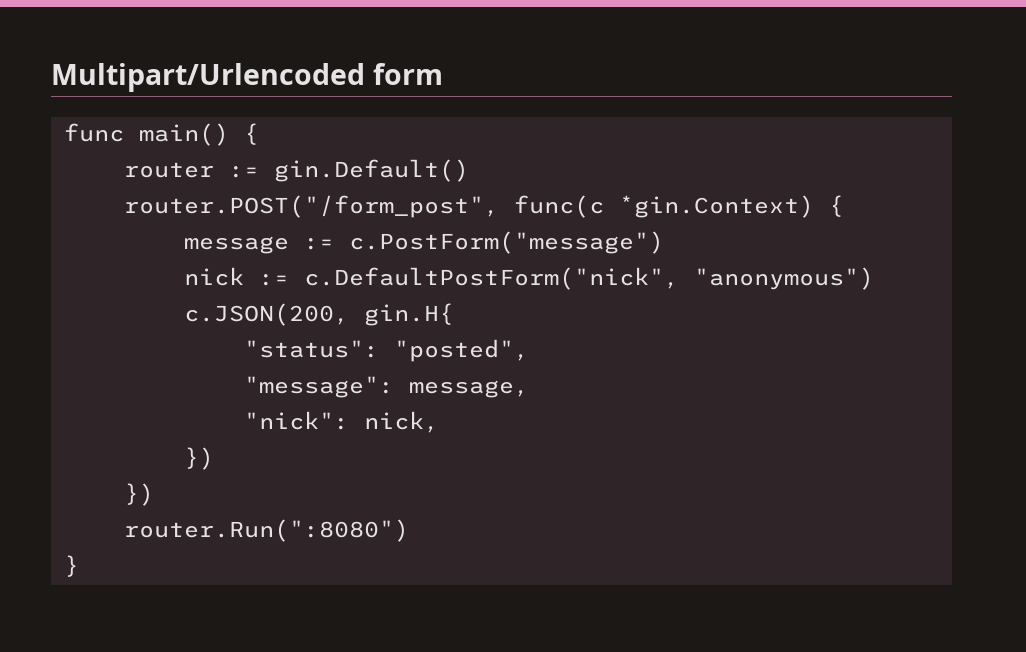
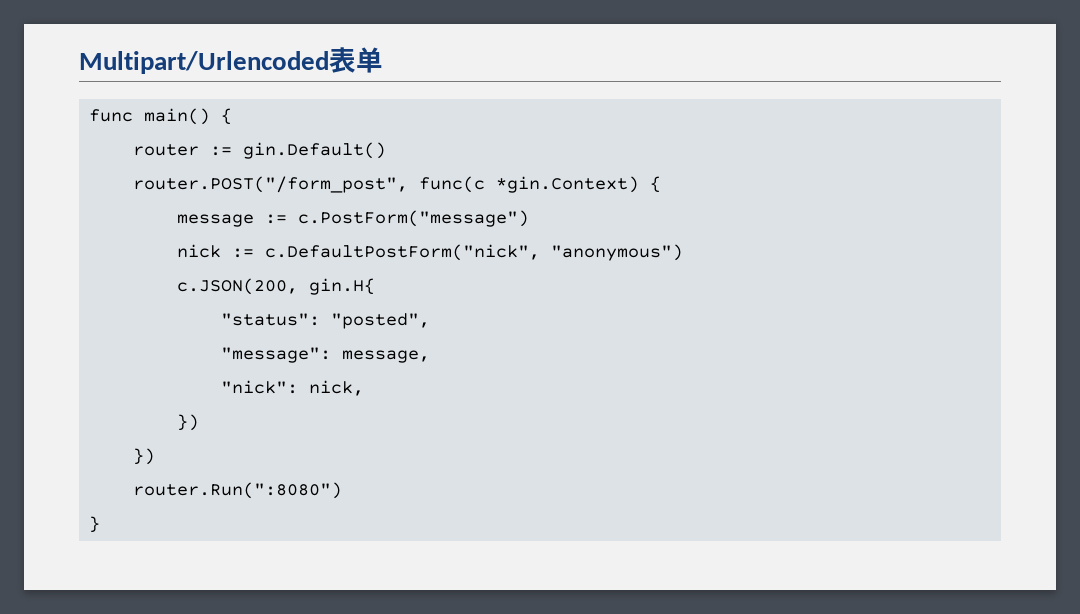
[372,63,443,85] form -> [329,47,383,73] 表单

